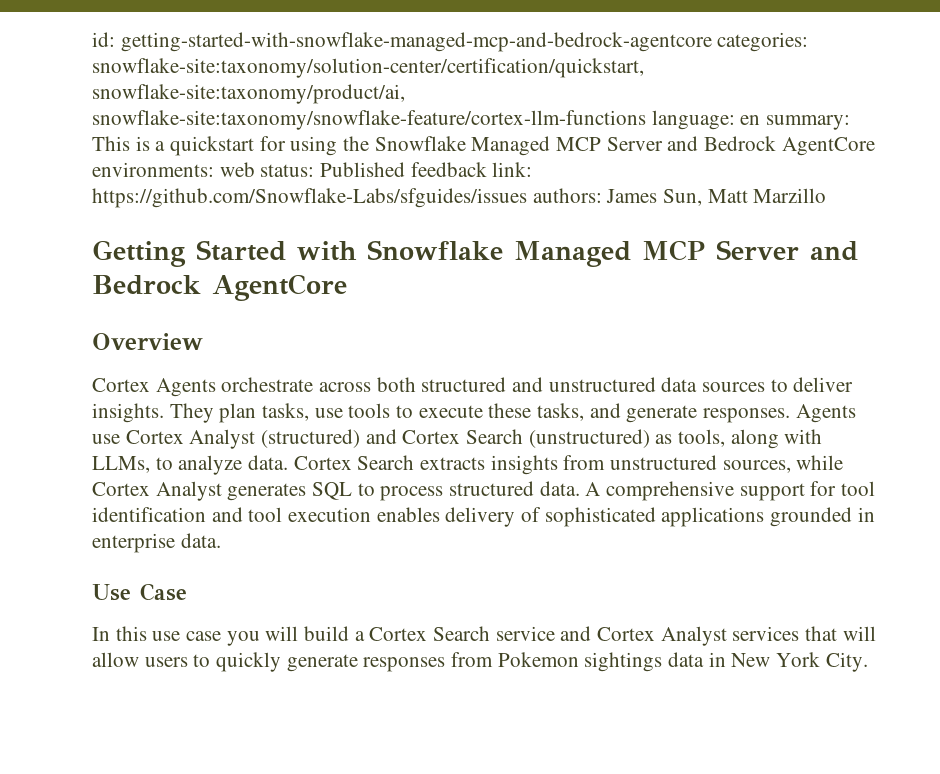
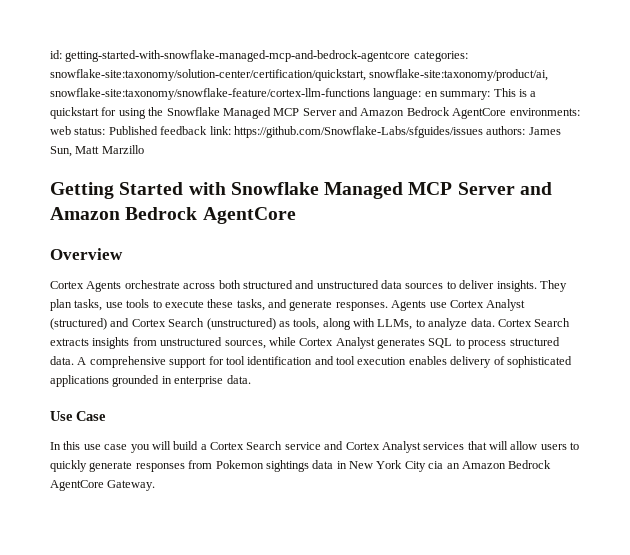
(699, 143) none -> [360,108,405,116] Amazon
(858, 251) none -> [50,207,120,220] Amazon
[825,652,868,672] City. -> [404,460,552,472] [50,480,156,491] City cia an Amazon Bedrock AgentCore Gateway.

